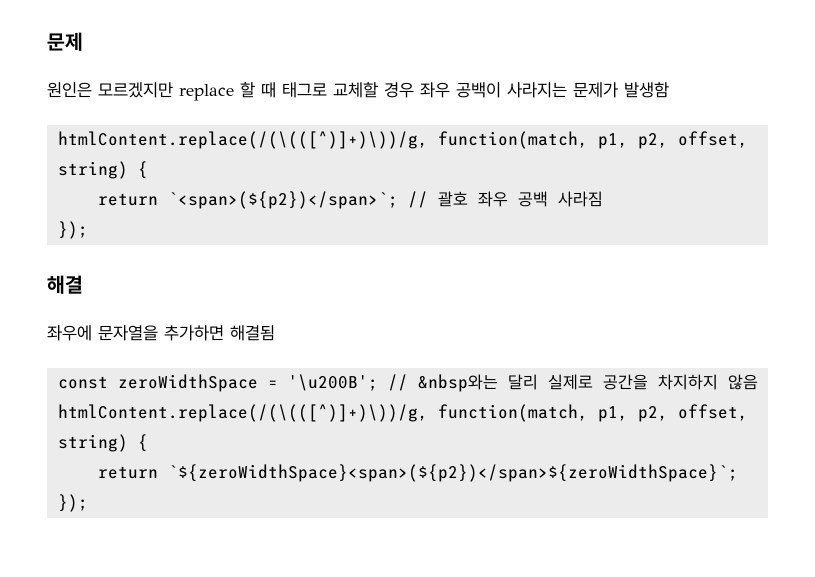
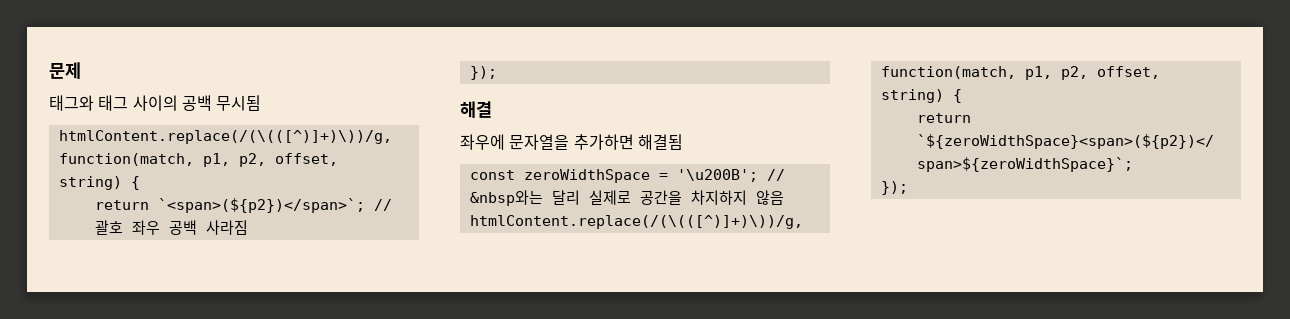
[47,82,669,101] 원인은 모르겠지만 replace 할 때 태그로 교체할 경우 좌우 공백이 사라지는 문제가 발생함 -> [49,95,262,111] 태그와 태그 사이의 공백 무시됨

